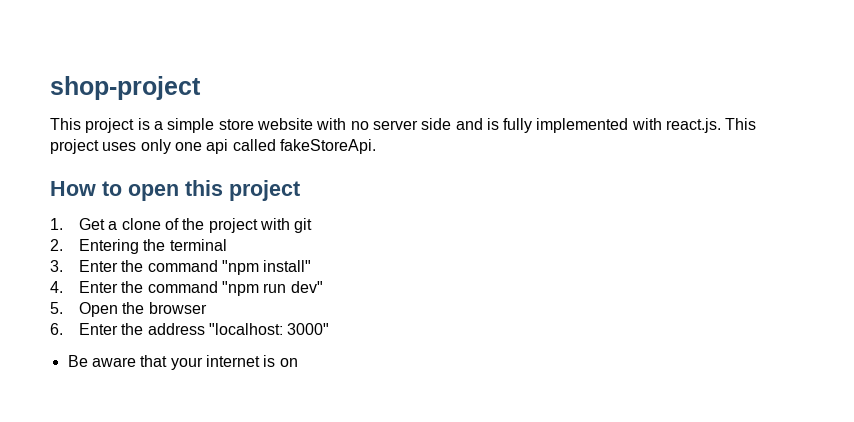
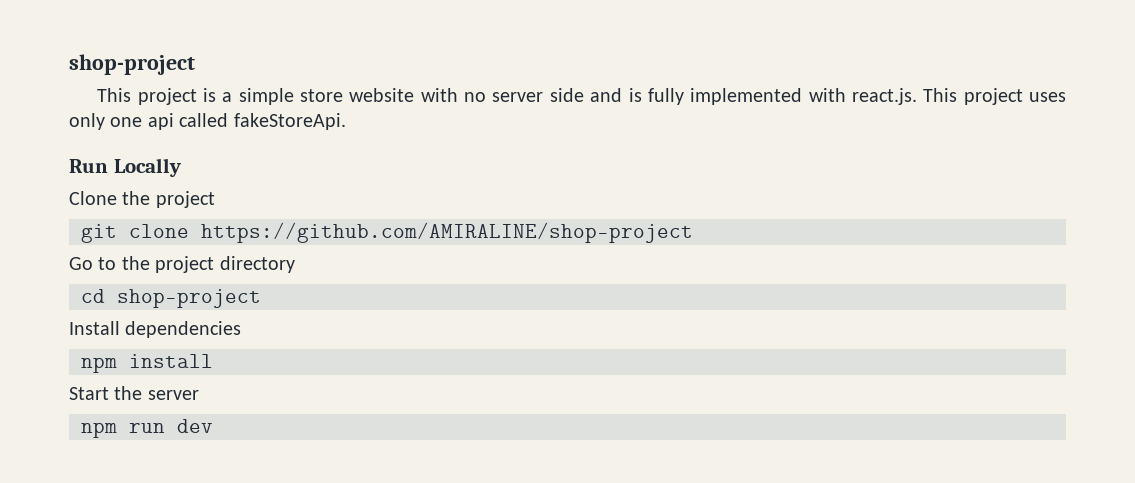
[50,180,300,201] [50,218,313,233] [50,239,227,254] [50,260,312,275] [50,281,323,296] [50,302,207,317] [50,323,330,335] [67,355,298,370] How to open this project // 1. Get a clone of the project with git // 2. Entering the terminal // 3. Enter the command "npm install" // 4. Enter the command "npm run dev" // 5. Open the browser // 6. Enter the address "localhost: 3000" // Be aware that your internet is on -> [69,158,181,177] [69,191,215,208] [81,222,693,243] [69,256,295,273] [81,289,261,308] [69,321,242,338] [81,354,213,373] [69,386,199,400] [81,419,213,438] Run Locally // Clone the project // git clone https://github.com/AMIRALINE/shop-project // Go to the project directory // cd shop-project // Install dependencies // npm install // Start the server // npm run dev

